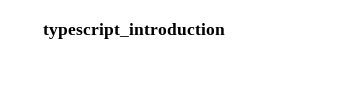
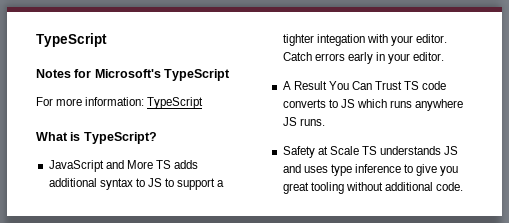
[43,23,225,39] typescript_introduction -> [36,33,107,47] [36,69,231,81] [36,97,204,109] [36,132,157,144] [48,160,199,172] [48,178,225,190] [282,34,448,46] [282,52,445,64] [282,81,447,90] [282,99,464,111] [282,117,325,126] [282,146,459,158] [282,164,459,176] [282,182,464,194] TypeScript // Notes for Microsoft's TypeScript // For more information: TypeScript // What is TypeScript? // JavaScript and More TS adds additional syntax to JS to support a tighter integation with your editor. Catch errors early in your editor. // A Result You Can Trust TS code converts to JS which runs anywhere JS runs. // Safety at Scale TS understands JS and uses type inference to give you great tooling without additional code.

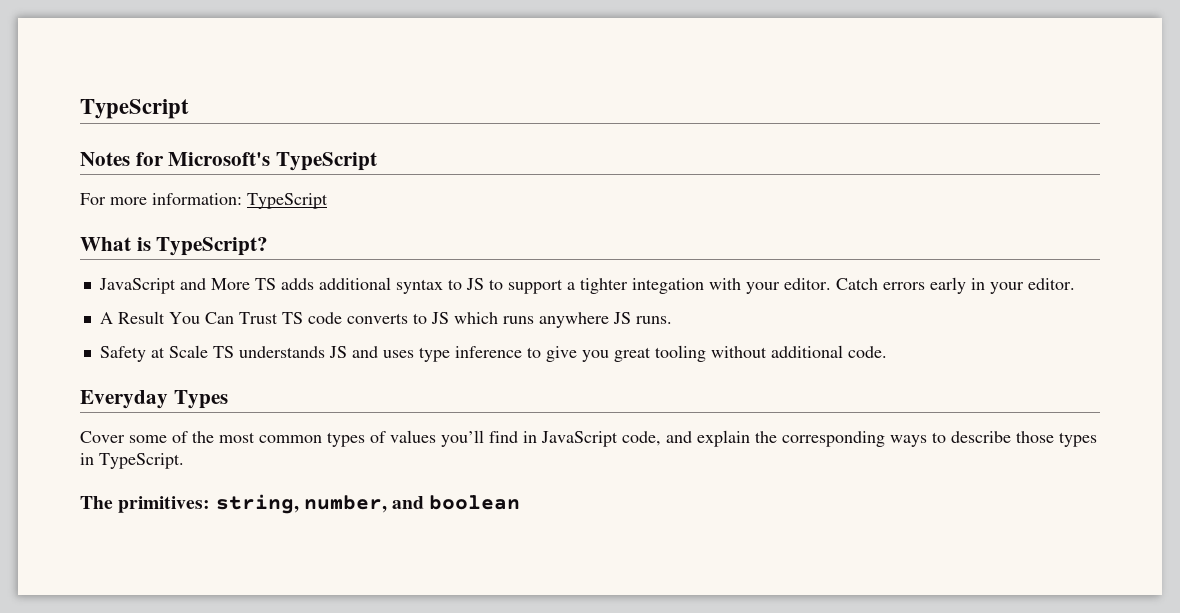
(464, 186) none -> [80,390,228,409] [80,430,1097,447] [80,453,184,469] [80,494,521,514] // Everyday Types // Cover some of the most common types of values you’ll find in JavaScript code, and explain the corresponding ways to describe those types in TypeScript. // The primitives: string, number, and boolean

